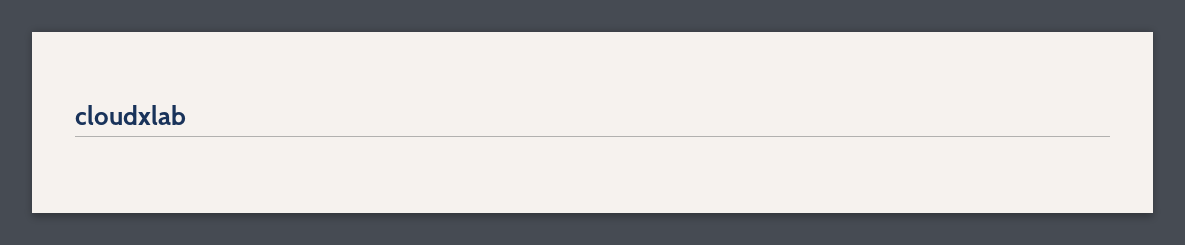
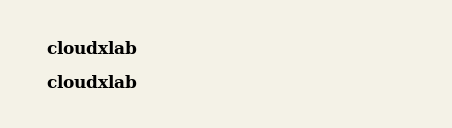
[75,105,186,125] cloudxlab -> [47,41,137,54] [47,75,137,88] cloudxlab // cloudxlab

